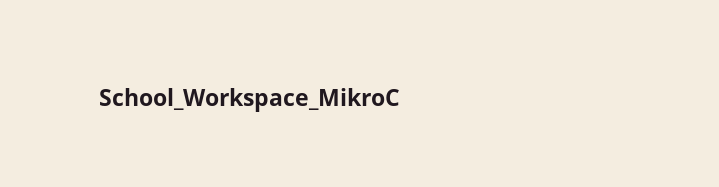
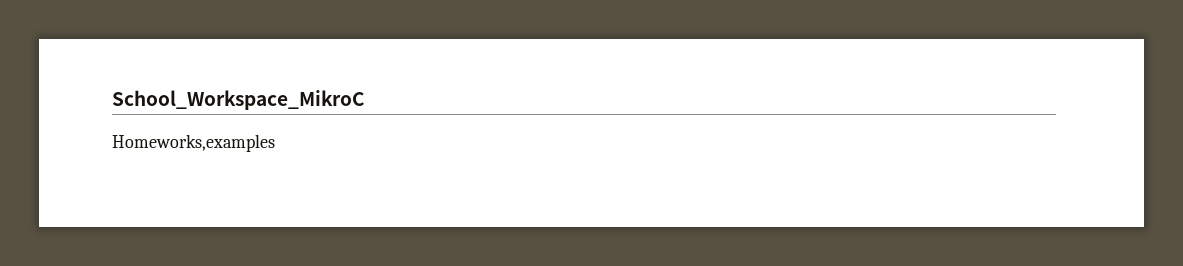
(400, 100) none -> [112,134,275,152] // Homeworks,examples

